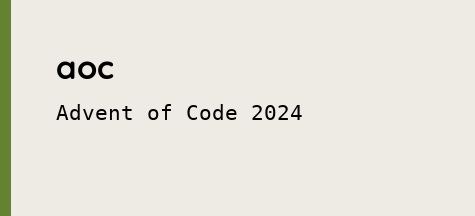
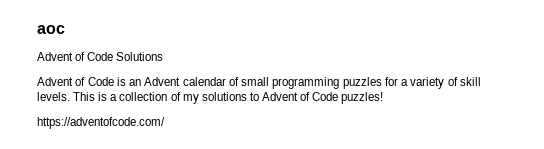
[251,105,303,120] 2024 -> [116,52,164,61] [37,77,481,89] [37,92,384,104] [37,117,165,129] Solutions // Advent of Code is an Advent calendar of small programming puzzles for a variety of skill levels. This is a collection of my solutions to Advent of Code puzzles! // https://adventofcode.com/

